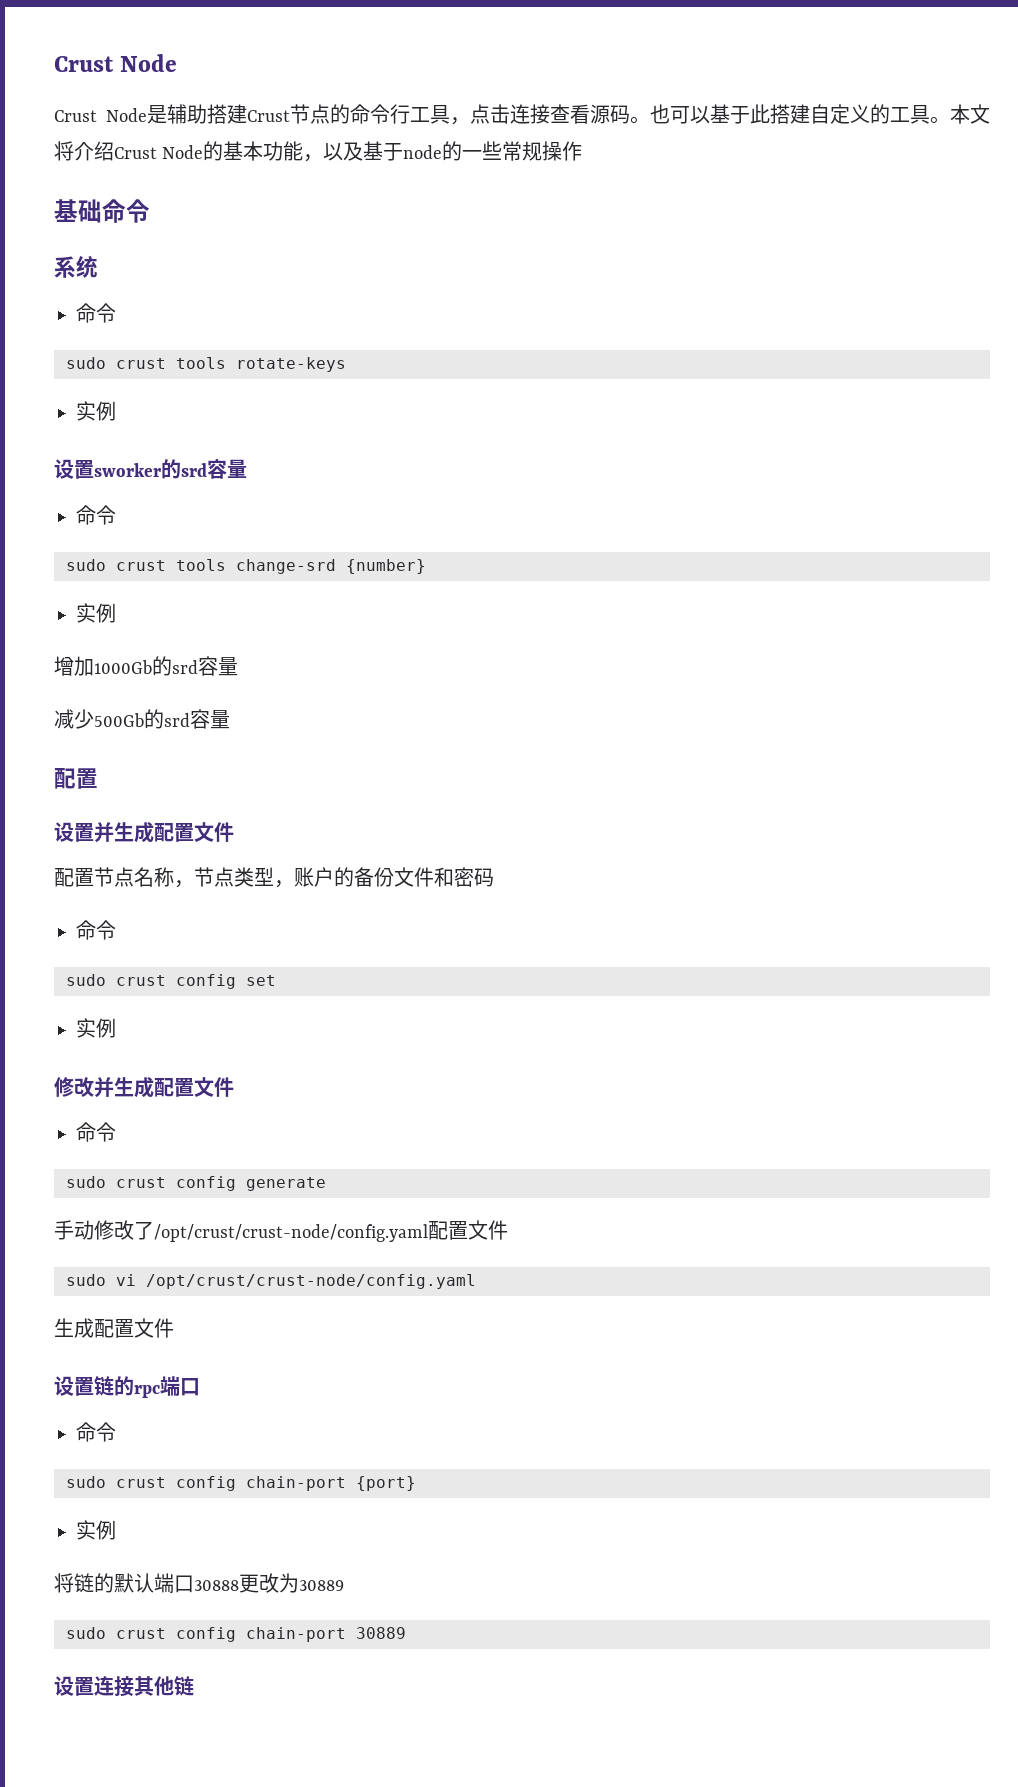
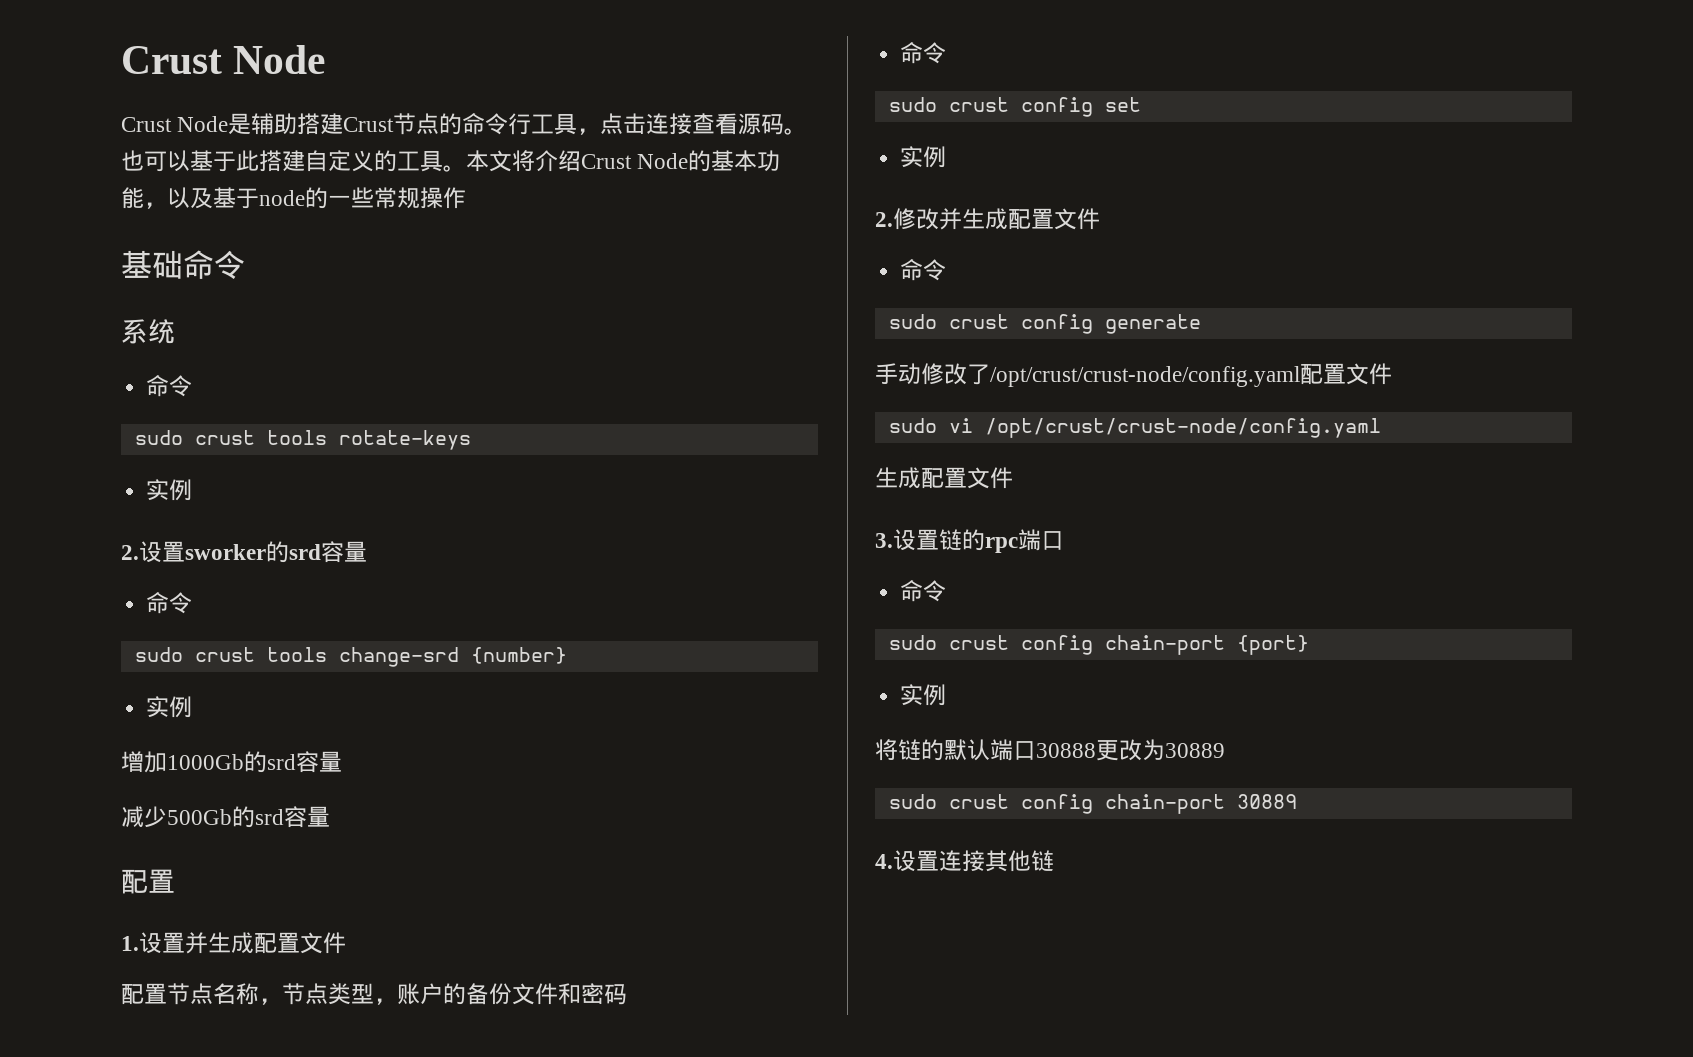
(116, 411) none -> [121,545,139,560] 2.
(98, 778) none -> [121,936,139,951] 1.
(116, 1028) none -> [875,212,893,227] 2.
(174, 1328) none -> [875,533,893,548] 3.
(406, 1633) none -> [875,854,893,869] 4.

